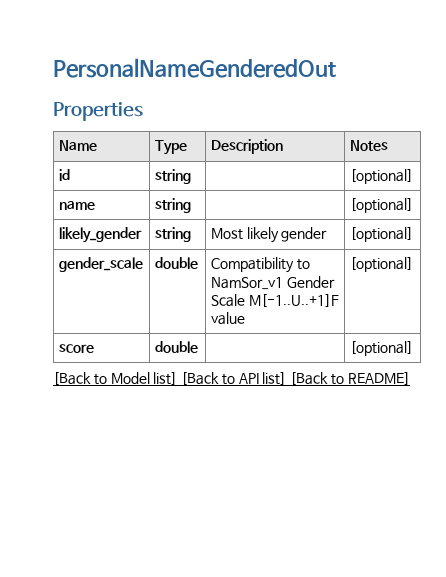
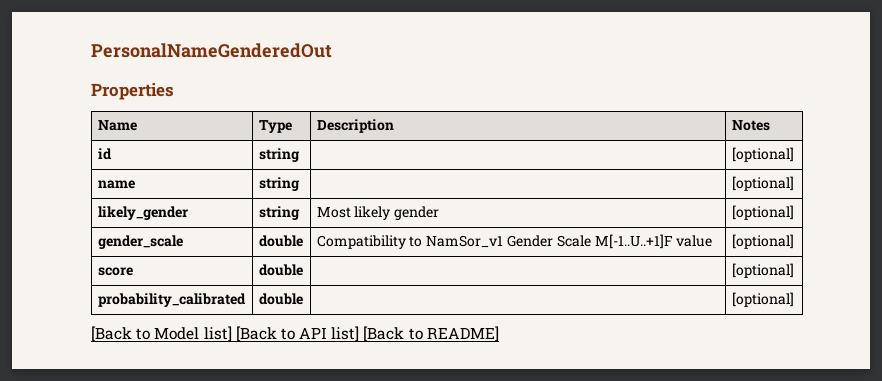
(413, 348) none -> [97,293,246,307] [258,293,303,305] [731,292,794,307] // probability_calibrated | double | | [optional]

